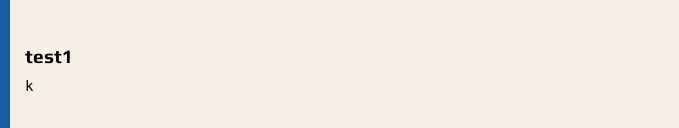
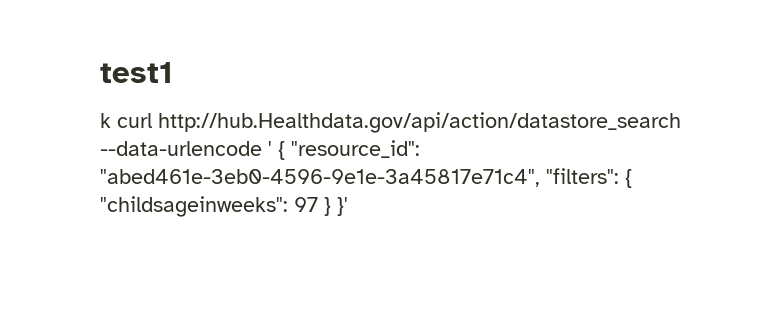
(34, 85) none -> [117,112,681,133] [100,140,420,160] [100,168,632,188] [100,196,348,217] curl http://hub.Healthdata.gov/api/action/datastore_search --data-urlencode ' { "resource_id": "abed461e-3eb0-4596-9e1e-3a45817e71c4", "filters": { "childsageinweeks": 97 } }'

